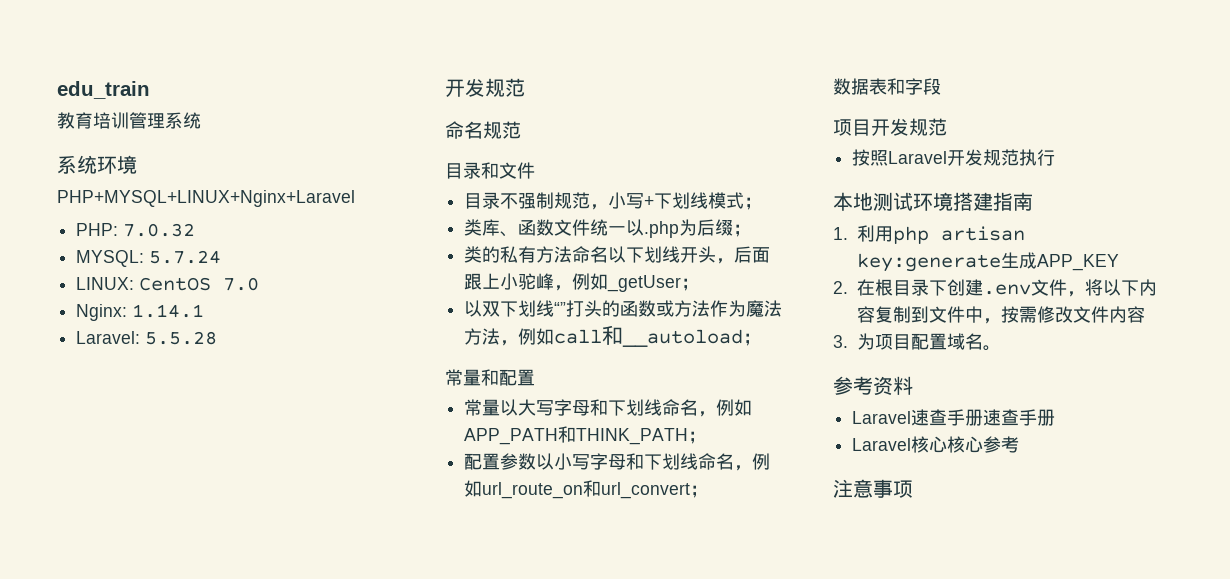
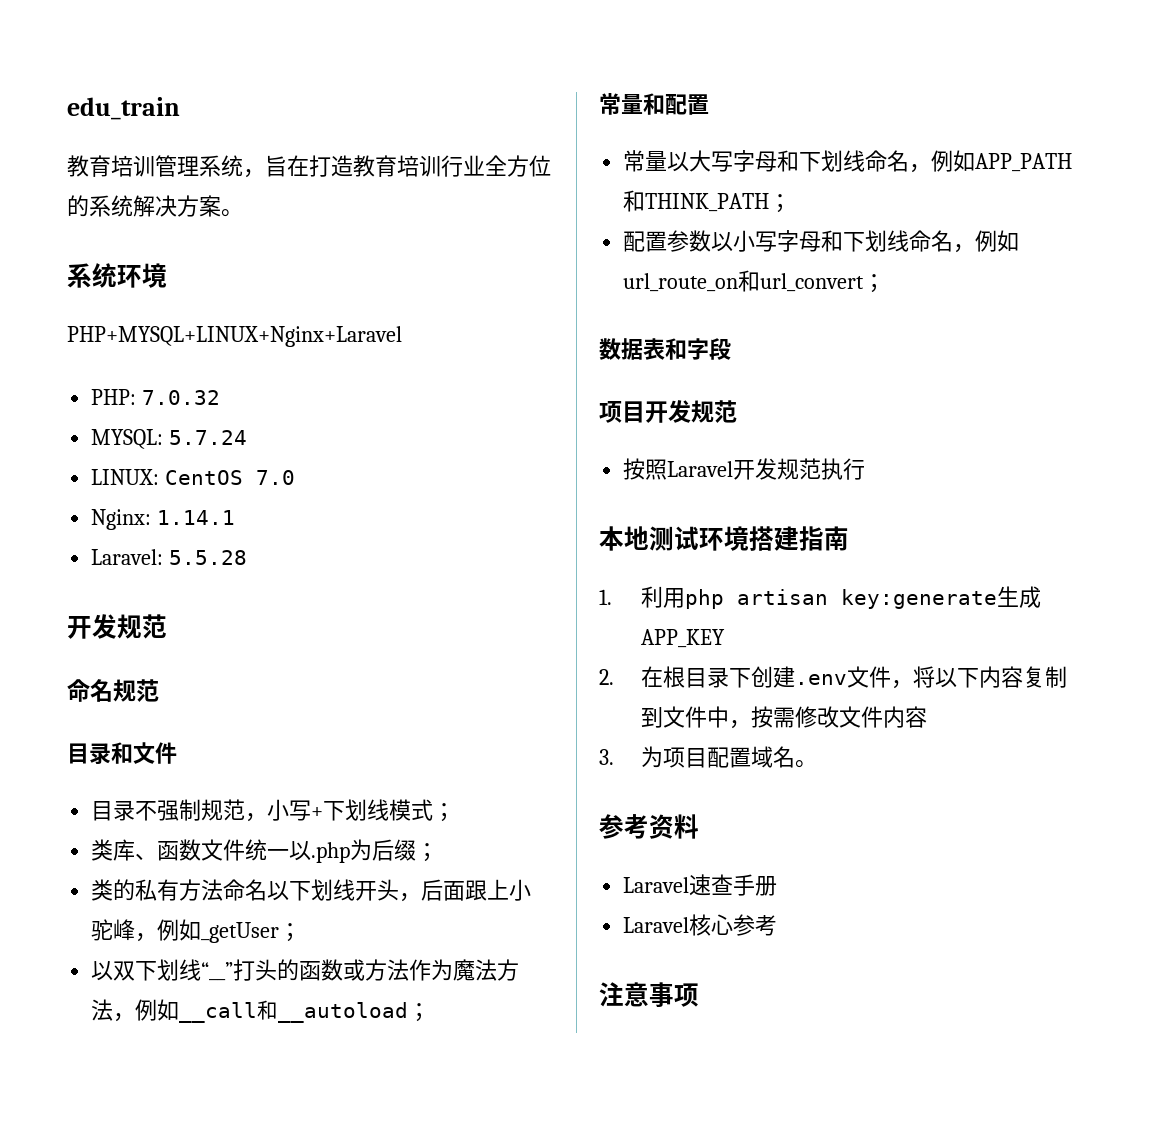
(201, 120) none -> [243,155,551,178] [67,195,243,217] ，旨在打造教育培训行业全方位的系统解决方案。
[554,302,567,315] “” -> [201,962,234,981] “__”
[554,329,603,344] call -> [179,1002,258,1023] __call
[983,409,1056,426] 速查手册 -> (778, 886) none
[947,436,984,453] 核心 -> (734, 924) none

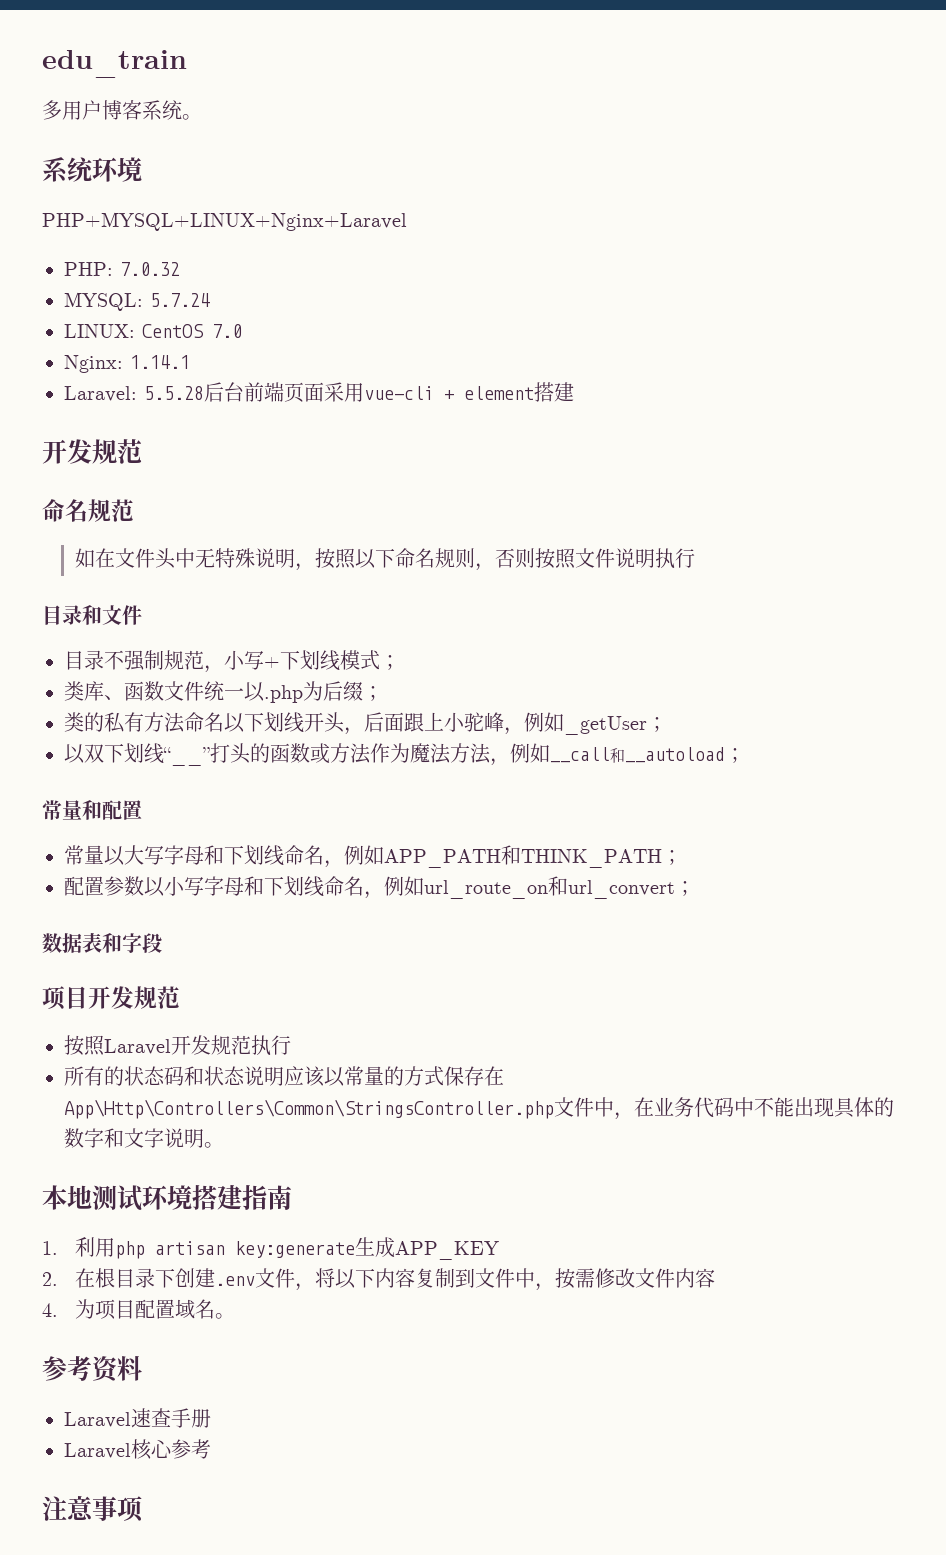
[67,155,551,178] [67,195,221,217] 教育培训管理系统，旨在打造教育培训行业全方位的系统解决方案 -> [42,100,182,120] 多用户博客系统
[67,614,167,639] [67,679,159,702] // 开发规范 // 命名规范 -> [204,382,574,402] [42,439,142,464] [42,499,134,522] [74,548,695,571] 后台前端页面采用vue-cli + element搭建 // 开发规范 // 命名规范 // 如在文件头中无特殊说明，按照以下命名规则，否则按照文件说明执行
(866, 469) none -> [64,1066,504,1087] [64,1097,894,1120] [64,1128,224,1148] // 所有的状态码和状态说明应该以常量的方式保存在App\Http\Controllers\Common\StringsController.php文件中，在业务代码中不能出现具体的数字和文字说明。
[599,749,614,765] 3. -> [42,1303,58,1317] 4.

